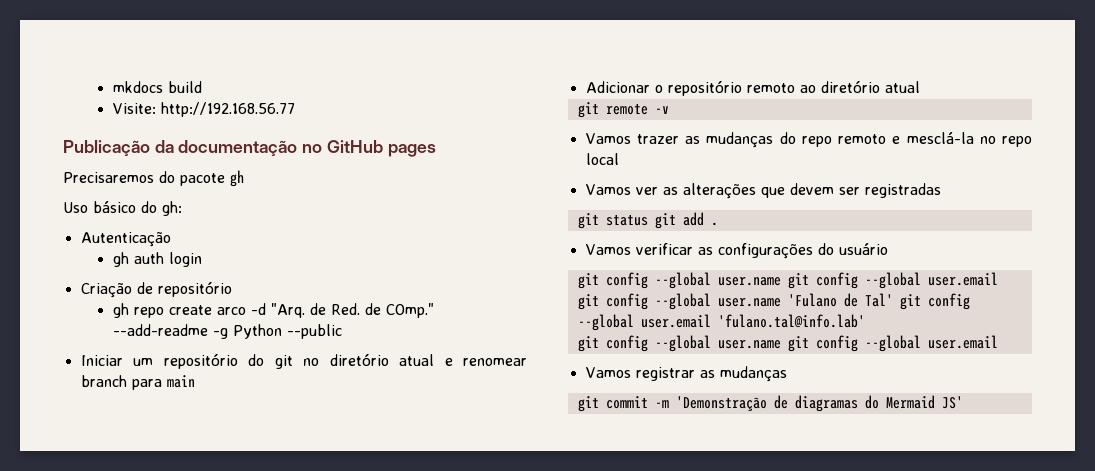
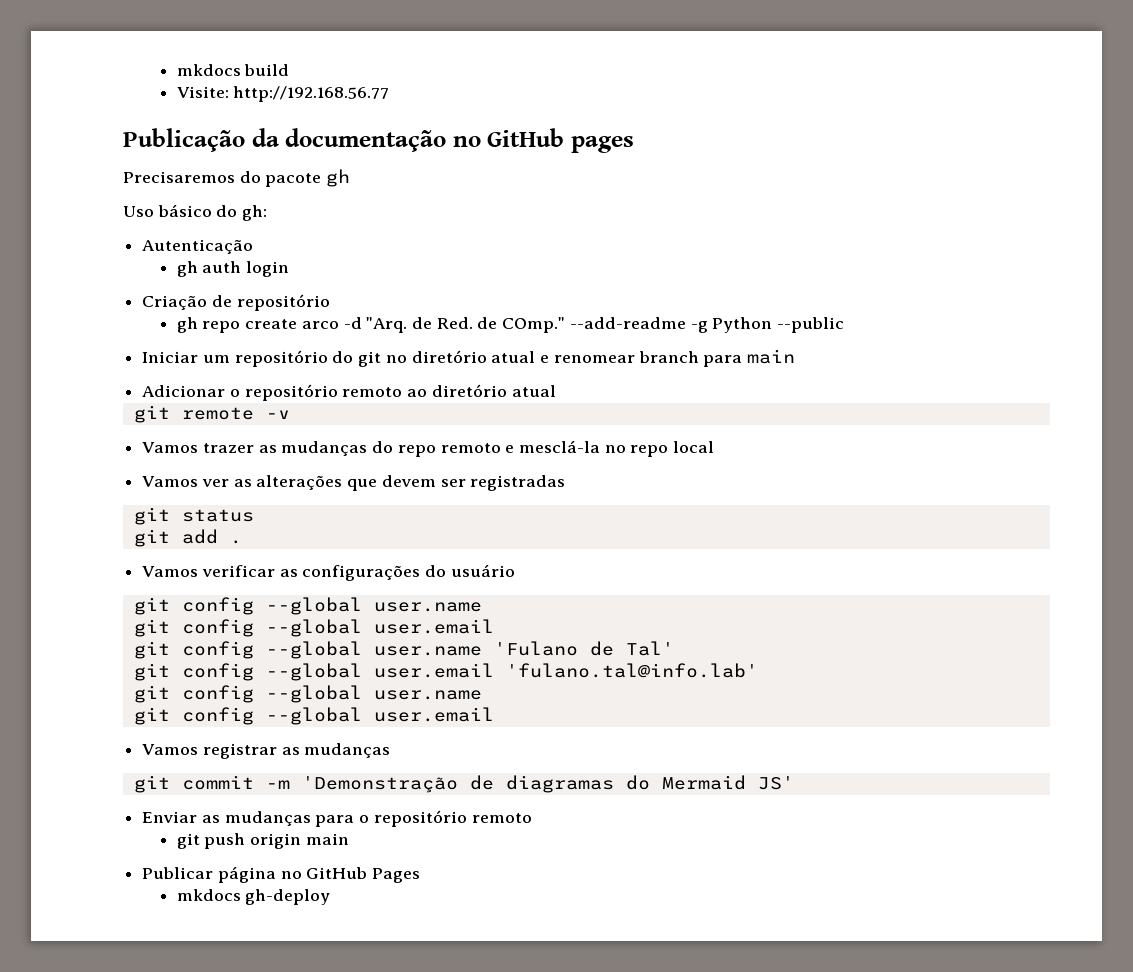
(648, 220) none -> (254, 515) //
(781, 281) none -> (482, 607) //
(893, 300) none -> (674, 648) //
(781, 344) none -> (482, 695) //
(963, 402) none -> [142,810,532,827] [176,833,349,849] [142,866,421,883] [176,889,331,905] // Enviar as mudanças para o repositório remoto // git push origin main // Publicar página no GitHub Pages // mkdocs gh-deploy

